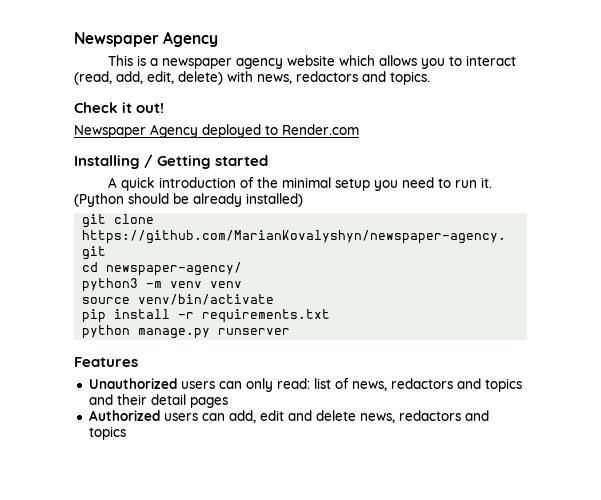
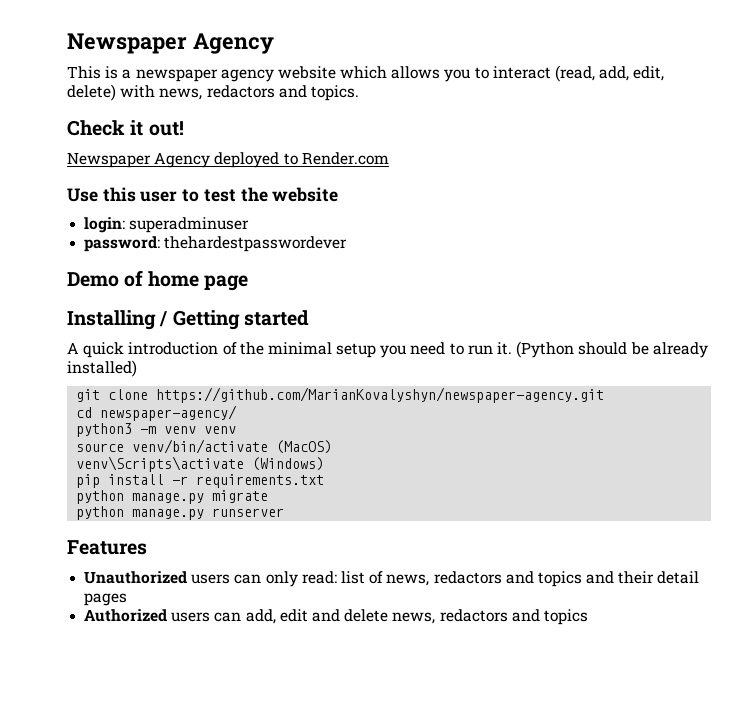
(359, 129) none -> [67,187,339,202] [84,217,250,233] [84,236,348,252] [67,270,248,291] // Use this user to test the website // login: superadminuser // password: thehardestpasswordever // Demo of home page
(275, 299) none -> [276,440,333,454] [76,456,325,472] (MacOS) // venv\Scripts\activate (Windows)
(331, 316) none -> [76,490,269,504] // python manage.py migrate

